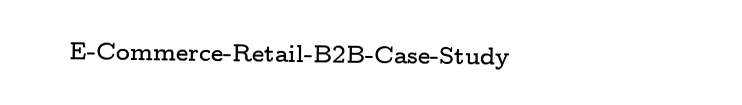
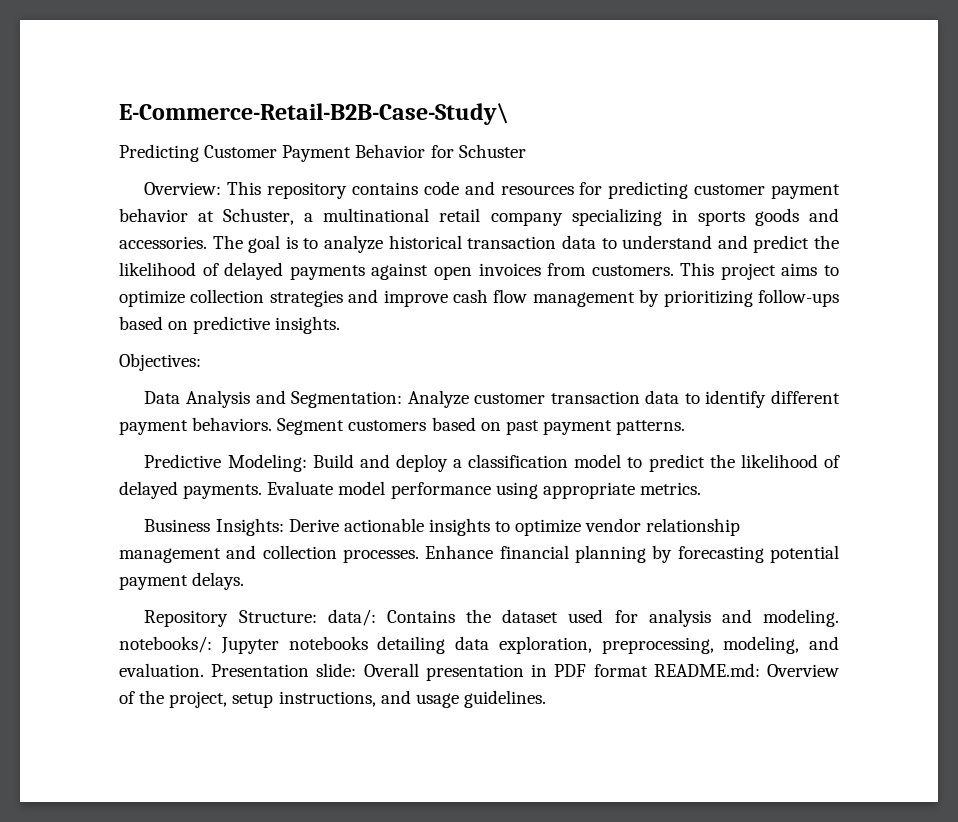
[68,42,511,70] E-Commerce-Retail-B2B-Case-Study -> [119,103,509,125] [119,144,526,162] [144,181,841,199] [119,208,840,226] [119,235,839,253] [119,262,840,280] [119,289,839,307] [119,316,341,334] [119,353,201,371] [144,390,841,408] [119,417,686,435] [144,454,841,472] [119,481,701,499] [144,518,741,536] [119,545,840,563] [119,572,245,590] [144,609,839,627] [119,636,839,654] [119,663,839,681] [119,690,546,708] E-Commerce-Retail-B2B-Case-Study\ // Predicting Customer Payment Behavior for Schuster // Overview: This repository contains code and resources for predicting customer payment behavior at Schuster, a multinational retail company specializing in sports goods and accessories. The goal is to analyze historical transaction data to understand and predict the likelihood of delayed payments against open invoices from customers. This project aims to optimize collection strategies and improve cash flow management by prioritizing follow-ups based on predictive insights. // Objectives: // Data Analysis and Segmentation: Analyze customer transaction data to identify different payment behaviors. Segment customers based on past payment patterns. // Predictive Modeling: Build and deploy a classification model to predict the likelihood of delayed payments. Evaluate model performance using appropriate metrics. // Business Insights: Derive actionable insights to optimize vendor relationship management and collection processes. Enhance financial planning by forecasting potential payment delays. // Repository Structure: data/: Contains the dataset used for analysis and modeling. notebooks/: Jupyter notebooks detailing data exploration, preprocessing, modeling, and evaluation. Presentation slide: Overall presentation in PDF format README.md: Overview of the project, setup instructions, and usage guidelines.

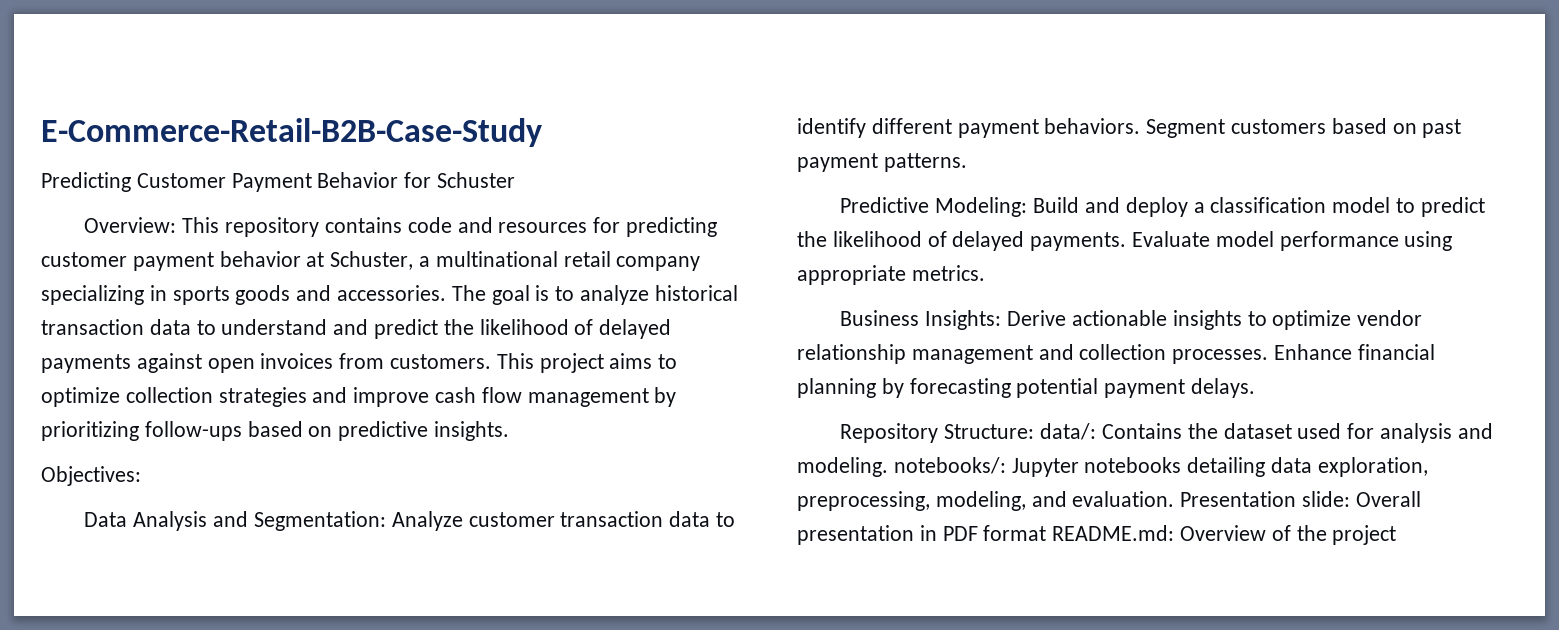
[119,103,509,125] E-Commerce-Retail-B2B-Case-Study\ -> [41,118,542,147] E-Commerce-Retail-B2B-Case-Study
[169,690,546,708] project, setup instructions, and usage guidelines. -> [1332,525,1397,545] project

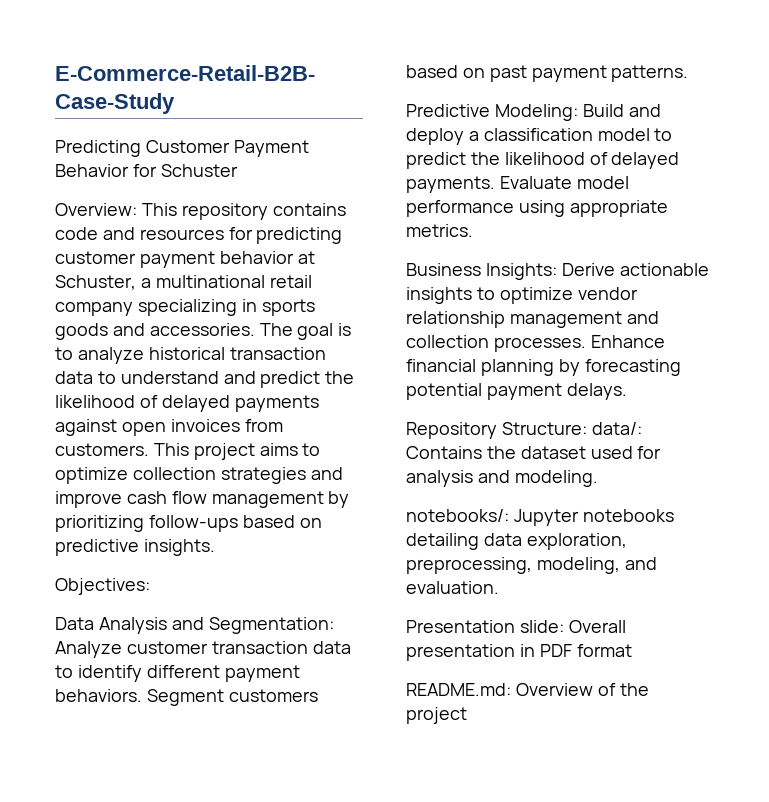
(888, 467) none -> (598, 478) //
(1175, 499) none -> (499, 587) //
(1047, 533) none -> (632, 650) //

